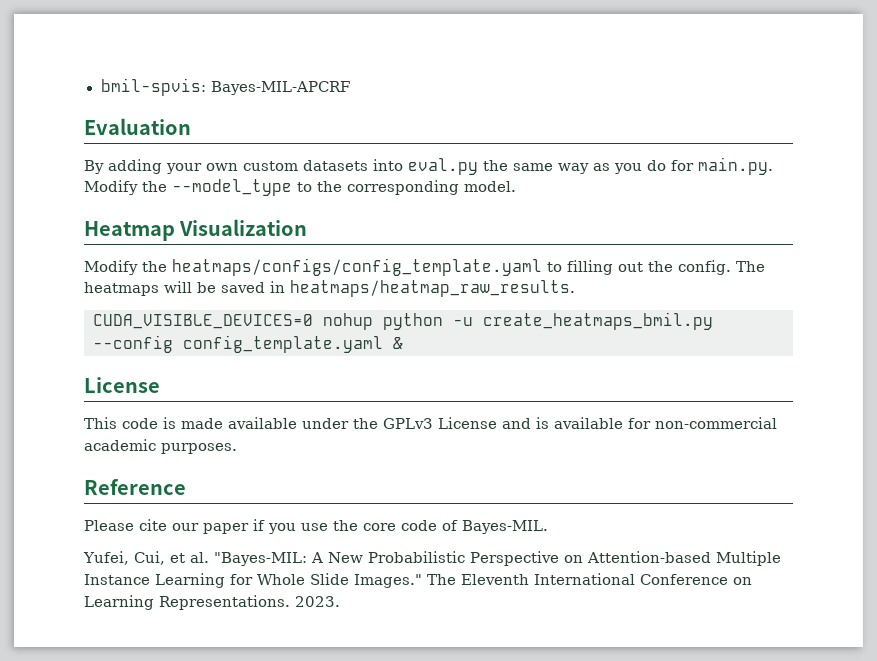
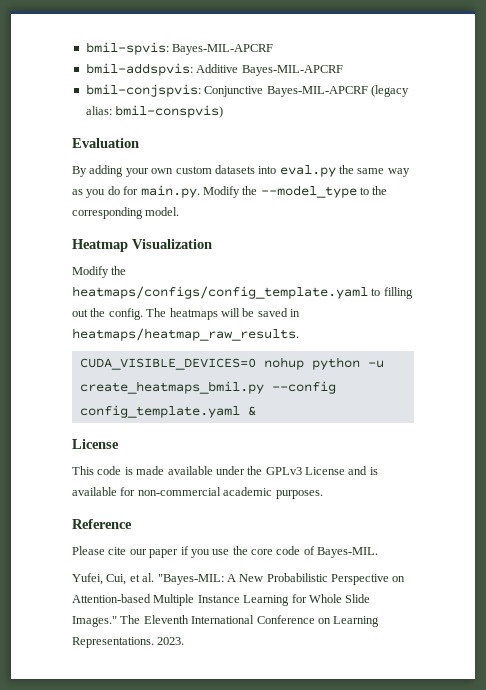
(350, 88) none -> [85,63,343,76] [85,84,409,97] [85,105,224,118] // bmil-addspvis: Additive Bayes-MIL-APCRF // bmil-conjspvis: Conjunctive Bayes-MIL-APCRF (legacy alias: bmil-conspvis)

